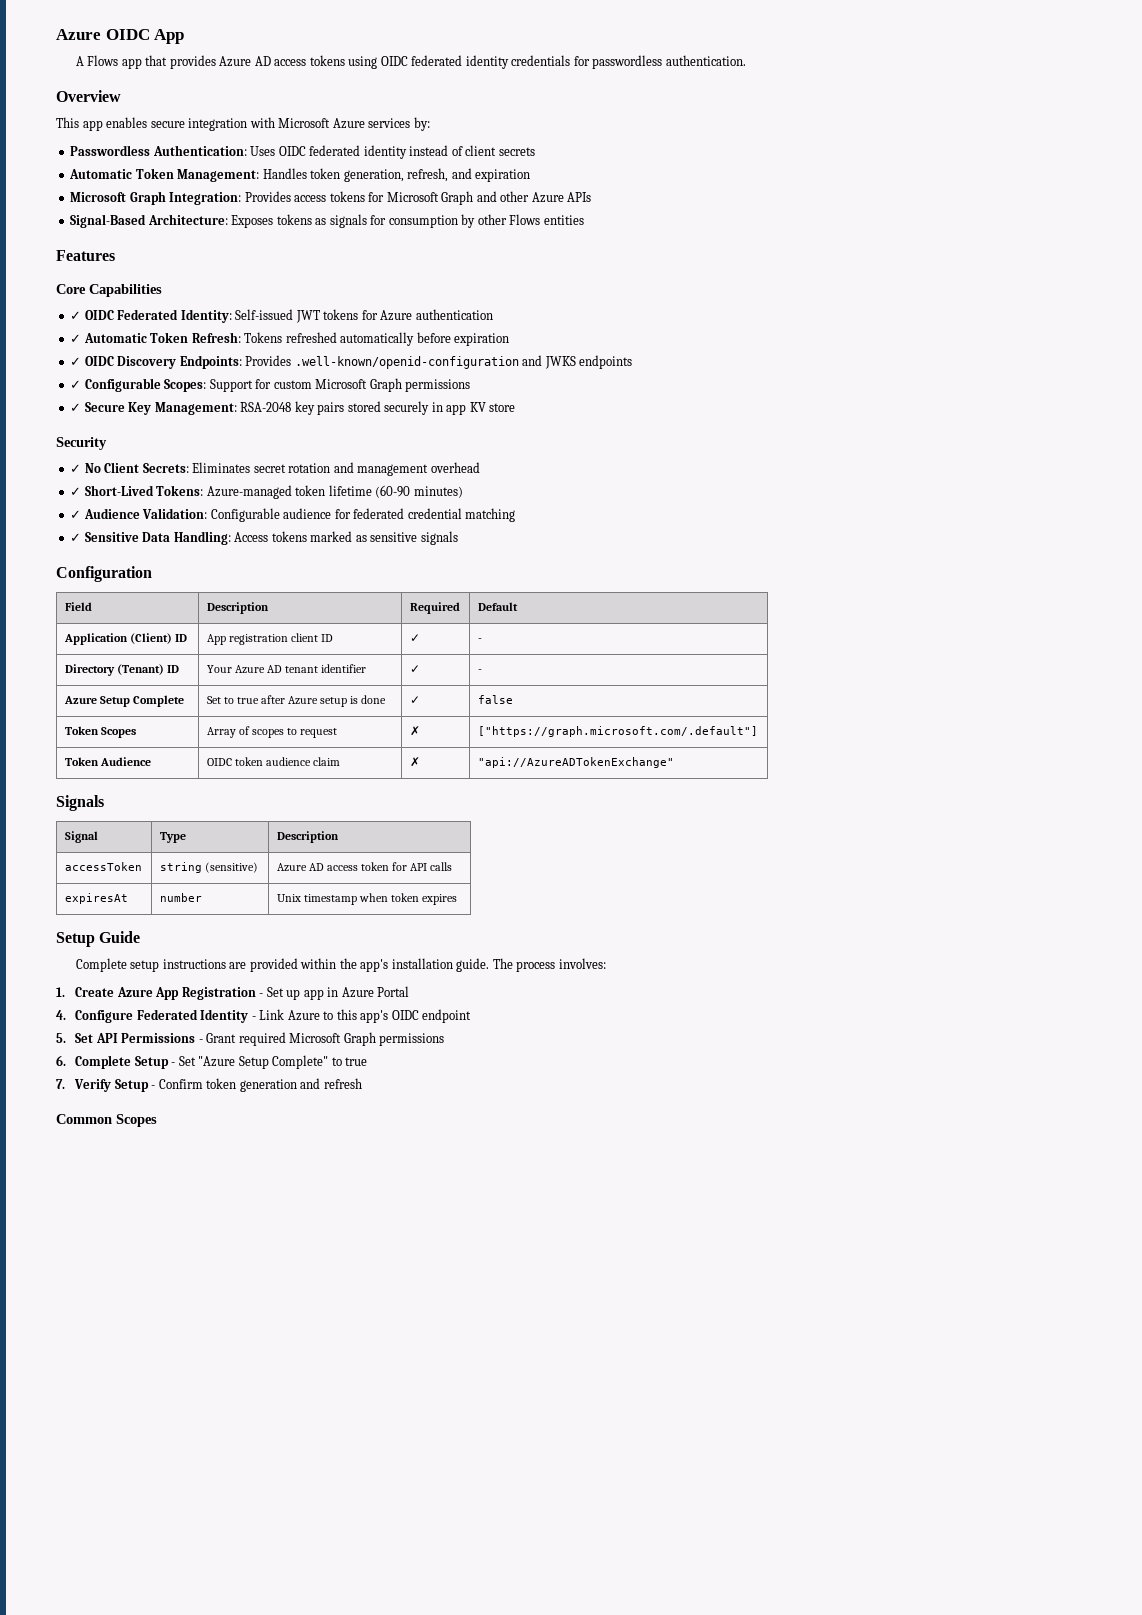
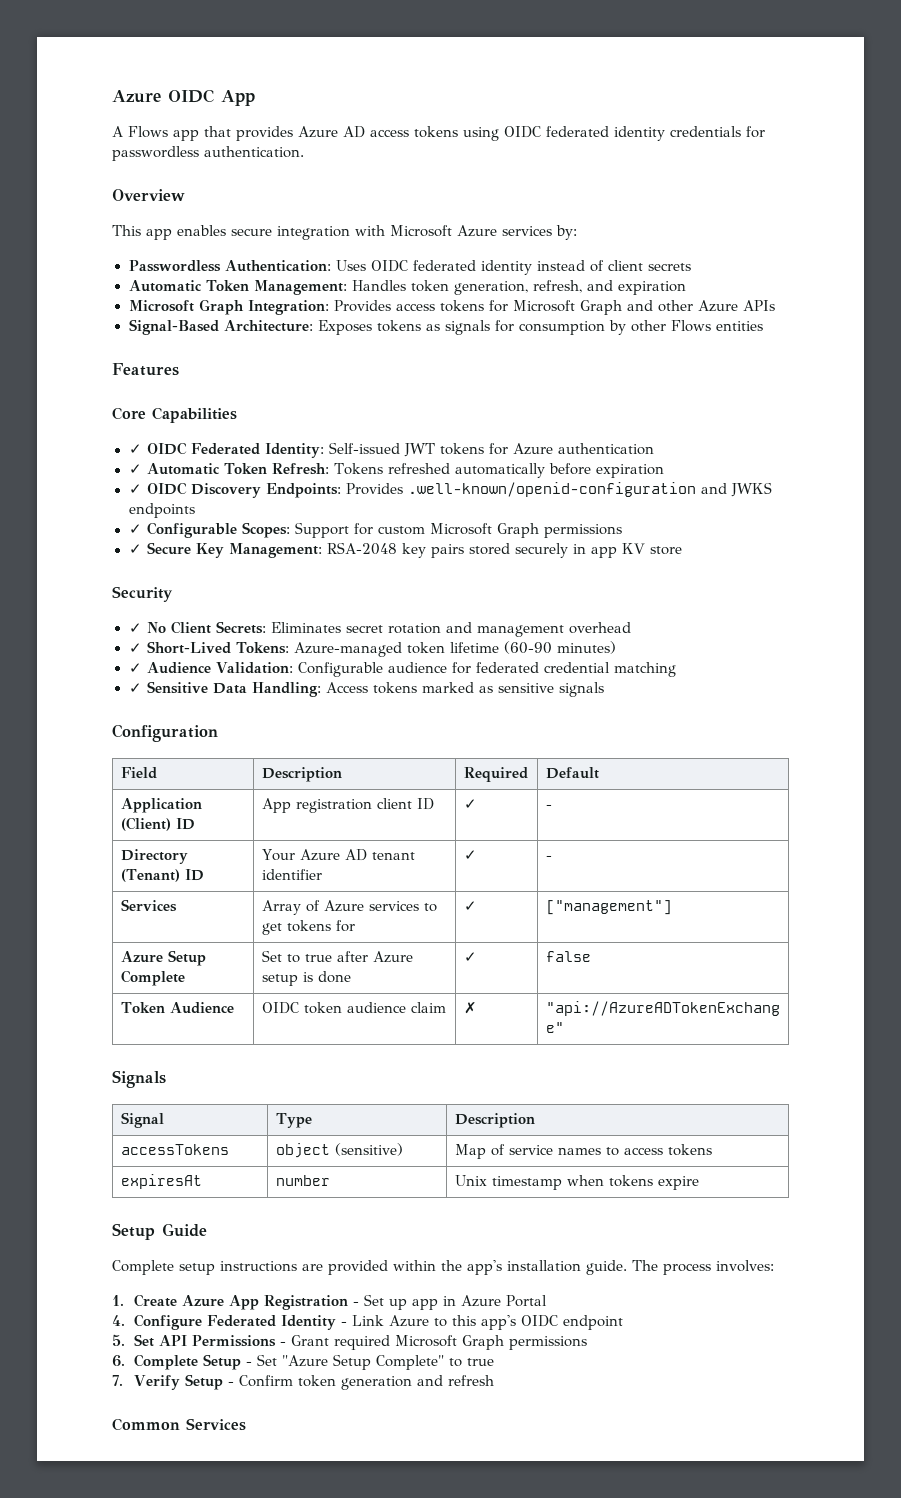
(482, 671) none -> [120,899,177,912] [261,900,437,915] [261,920,355,935] [463,901,477,911] [545,900,672,915] // Services | Array of Azure services to get tokens for | ✓ | ["management"]
[64,726,136,738] [206,726,338,738] [409,726,420,736] [477,726,758,737] // Token Scopes | Array of scopes to request | ✗ | ["https://graph.microsoft.com/.default"] -> (591, 956) none
[64,862,142,871] [159,862,202,873] accessToken | string -> [120,1144,229,1155] [275,1143,330,1158] accessTokens | object
[276,862,453,872] Azure AD access token for API calls -> [454,1144,712,1159] Map of service names to access tokens
[390,893,458,905] token expires -> [608,1175,699,1190] tokens expire
[116,1114,157,1127] Scopes -> [186,1418,246,1431] Services

